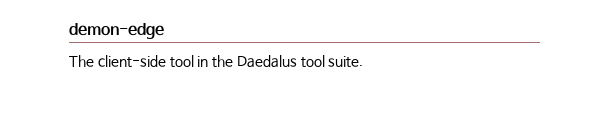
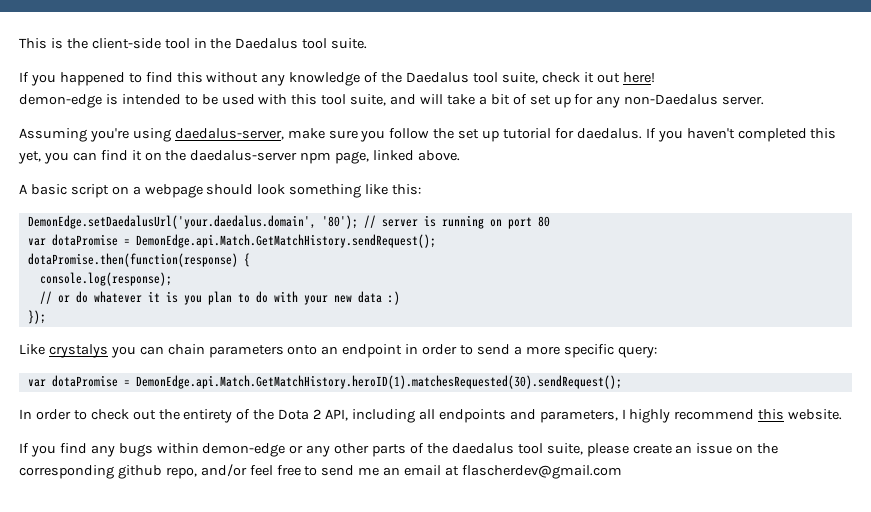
[69,23,164,39] [69,55,94,67] demon-edge // The -> [19,38,88,49] This is the
(364, 62) none -> [19,72,655,86] [19,94,765,108] [19,128,837,142] [18,150,461,164] [19,184,422,198] [27,215,550,229] [27,234,436,248] [27,253,250,267] [39,272,172,286] [39,291,400,305] [27,310,46,324] [19,344,657,358] [27,375,622,389] [19,409,843,423] [19,443,779,457] [19,464,622,479] // If you happened to find this without any knowledge of the Daedalus tool suite, check it out here! // demon-edge is intended to be used with this tool suite, and will take a bit of set up for any non-Daedalus server. // Assuming you're using daedalus-server, make sure you follow the set up tutorial for daedalus. If you haven't completed this yet, you can find it on the daedalus-server npm page, linked above. // A basic script on a webpage should look something like this: // DemonEdge.setDaedalusUrl('your.daedalus.domain', '80'); // server is running on port 80 // var dotaPromise = DemonEdge.api.Match.GetMatchHistory.sendRequest(); // dotaPromise.then(function(response) { // console.log(response); // // or do whatever it is you plan to do with your new data :) // }); // Like crystalys you can chain parameters onto an endpoint in order to send a more specific query: // var dotaPromise = DemonEdge.api.Match.GetMatchHistory.heroID(1).matchesRequested(30).sendRequest(); // In order to check out the entirety of the Dota 2 API, including all endpoints and parameters, I highly recommend this website. // If you find any bugs within demon-edge or any other parts of the daedalus tool suite, please create an issue on the corresponding github repo, and/or feel free to send me an email at flascherdev@gmail.com

